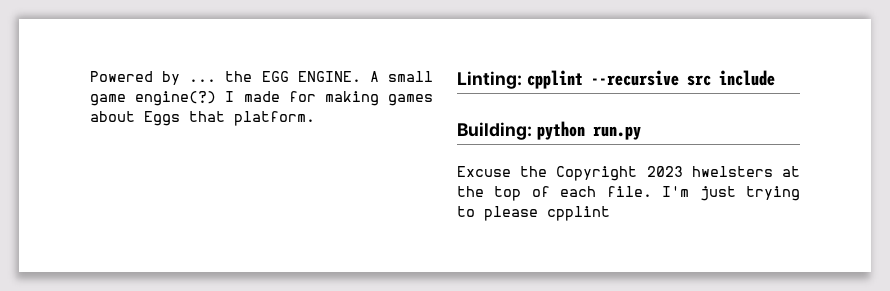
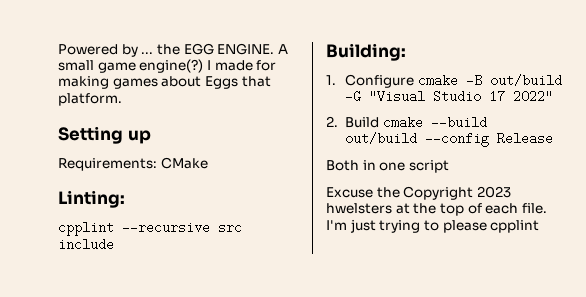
(315, 118) none -> [58,126,151,144] [58,157,208,171] // Setting up // Requirements: CMake
(522, 80) none -> (125, 199) //
[536,121,641,140] python run.py -> [326,74,562,88] [345,90,554,103] [326,116,487,129] [345,132,554,147] [326,160,449,173] // 1. Configure cmake -B out/build -G "Visual Studio 17 2022" // 2. Build cmake --build out/build --config Release // Both in one script

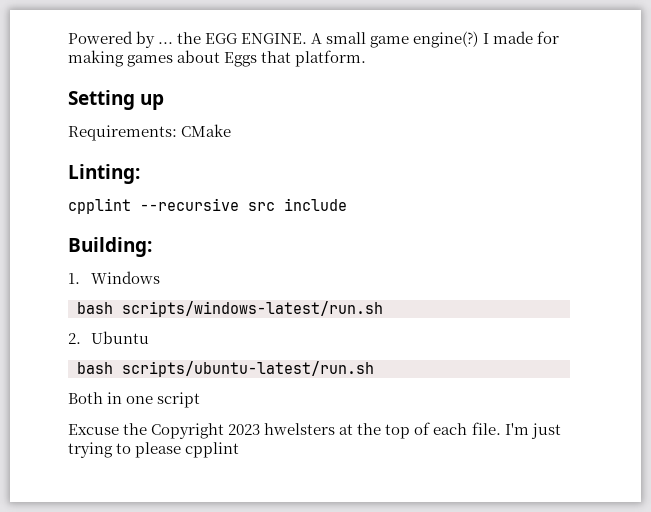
[345,74,562,88] [345,90,554,103] [326,116,487,129] [345,132,554,147] Configure cmake -B out/build -G "Visual Studio 17 2022" // 2. Build cmake --build out/build --config Release -> [91,271,161,284] [77,301,383,317] [68,331,150,344] [77,361,374,377] Windows // bash scripts/windows-latest/run.sh // 2. Ubuntu // bash scripts/ubuntu-latest/run.sh

